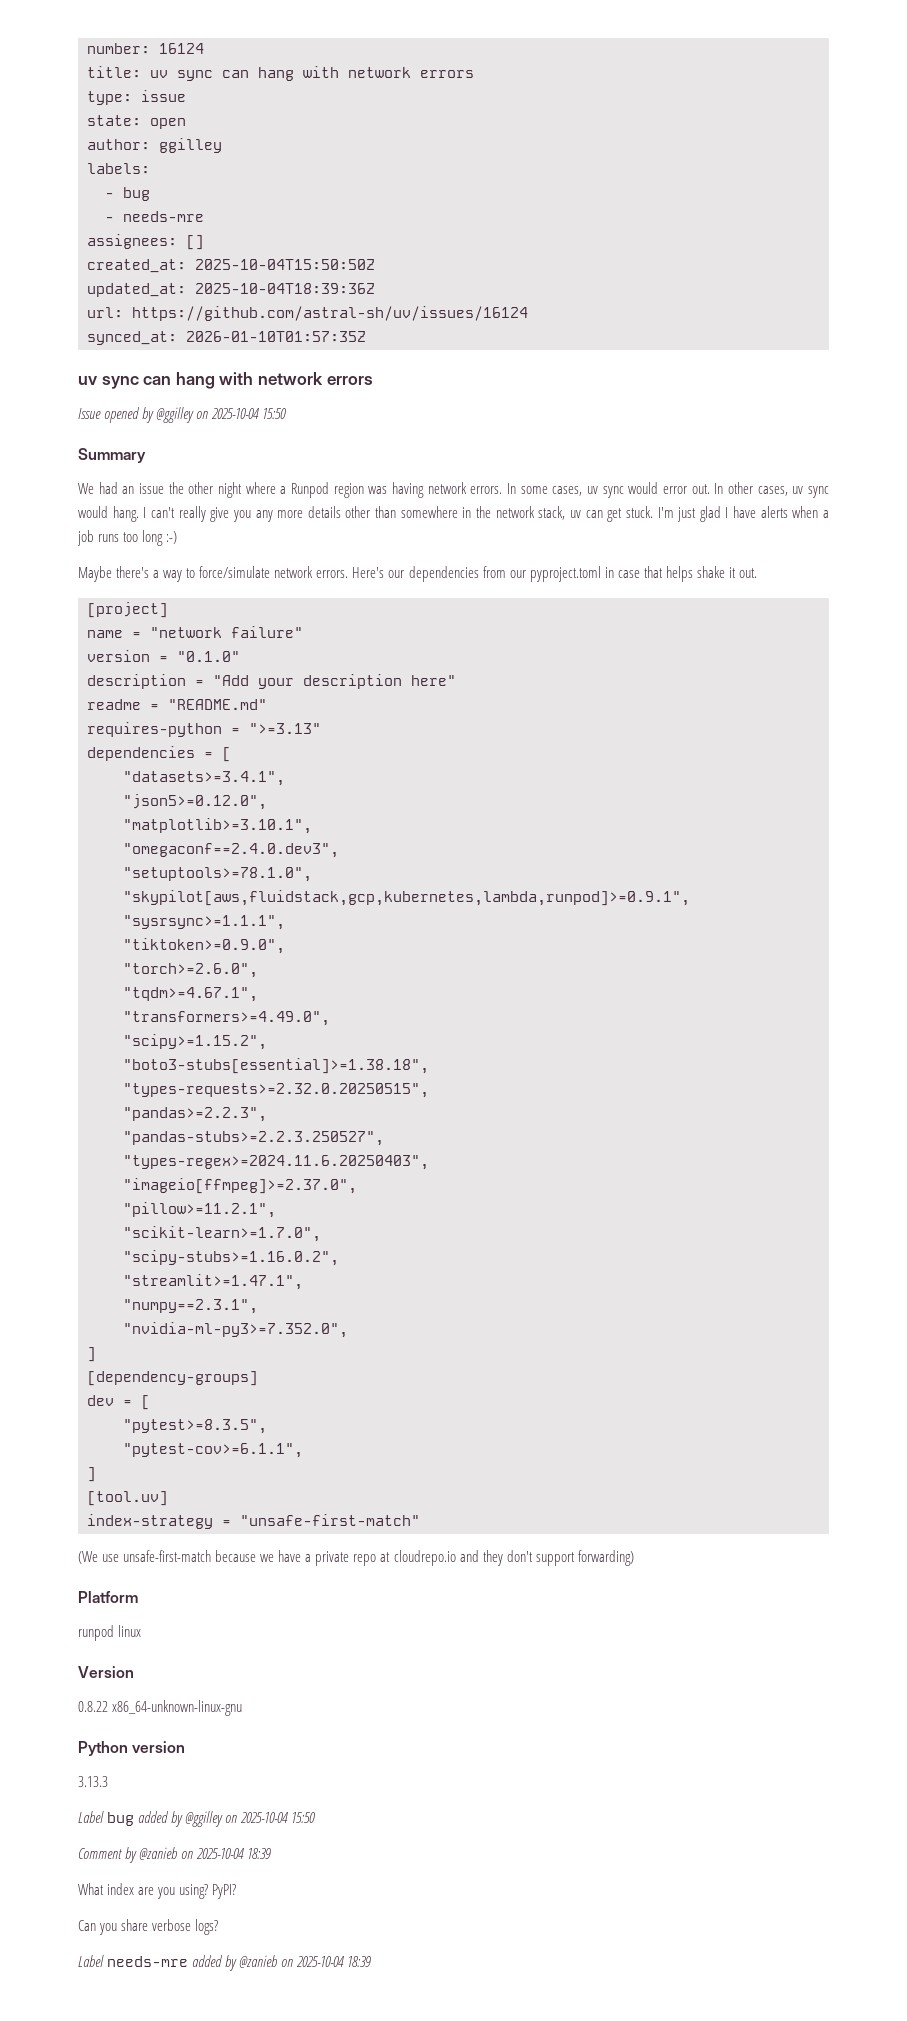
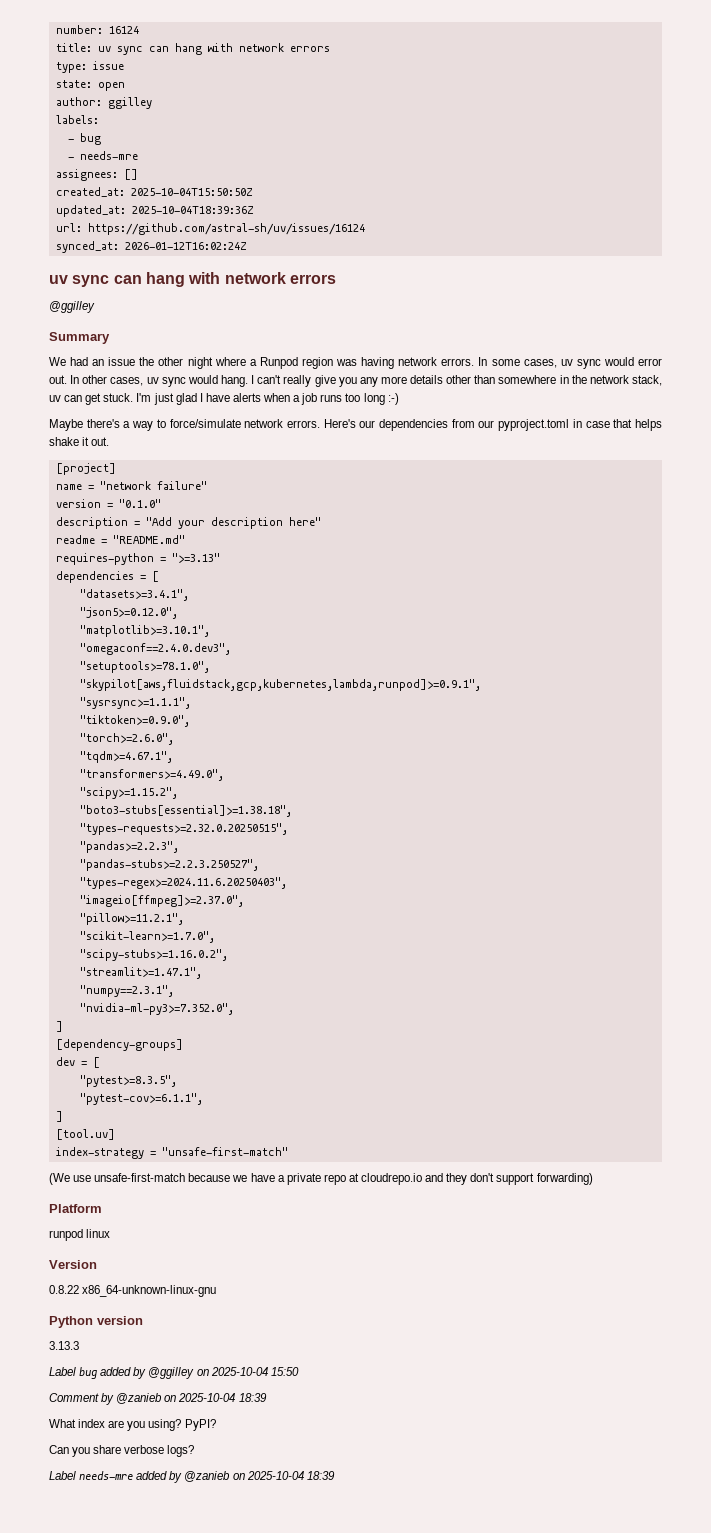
[186,331,366,342] [78,372,373,389] [78,407,287,423] 2026-01-10T01:57:35Z // uv sync can hang with network errors // Issue opened by @ggilley on 2025-10-04 15:50 -> [124,242,247,250] [49,272,336,287] [49,301,95,313] 2026-01-12T16:02:24Z // uv sync can hang with network errors // @ggilley

